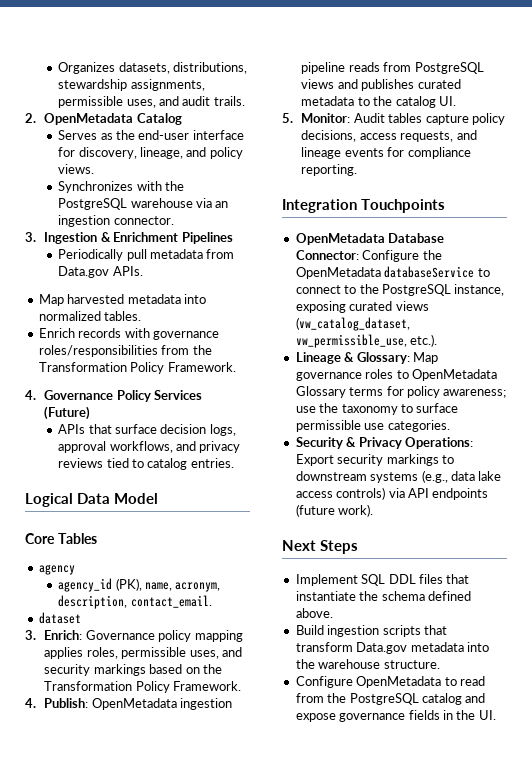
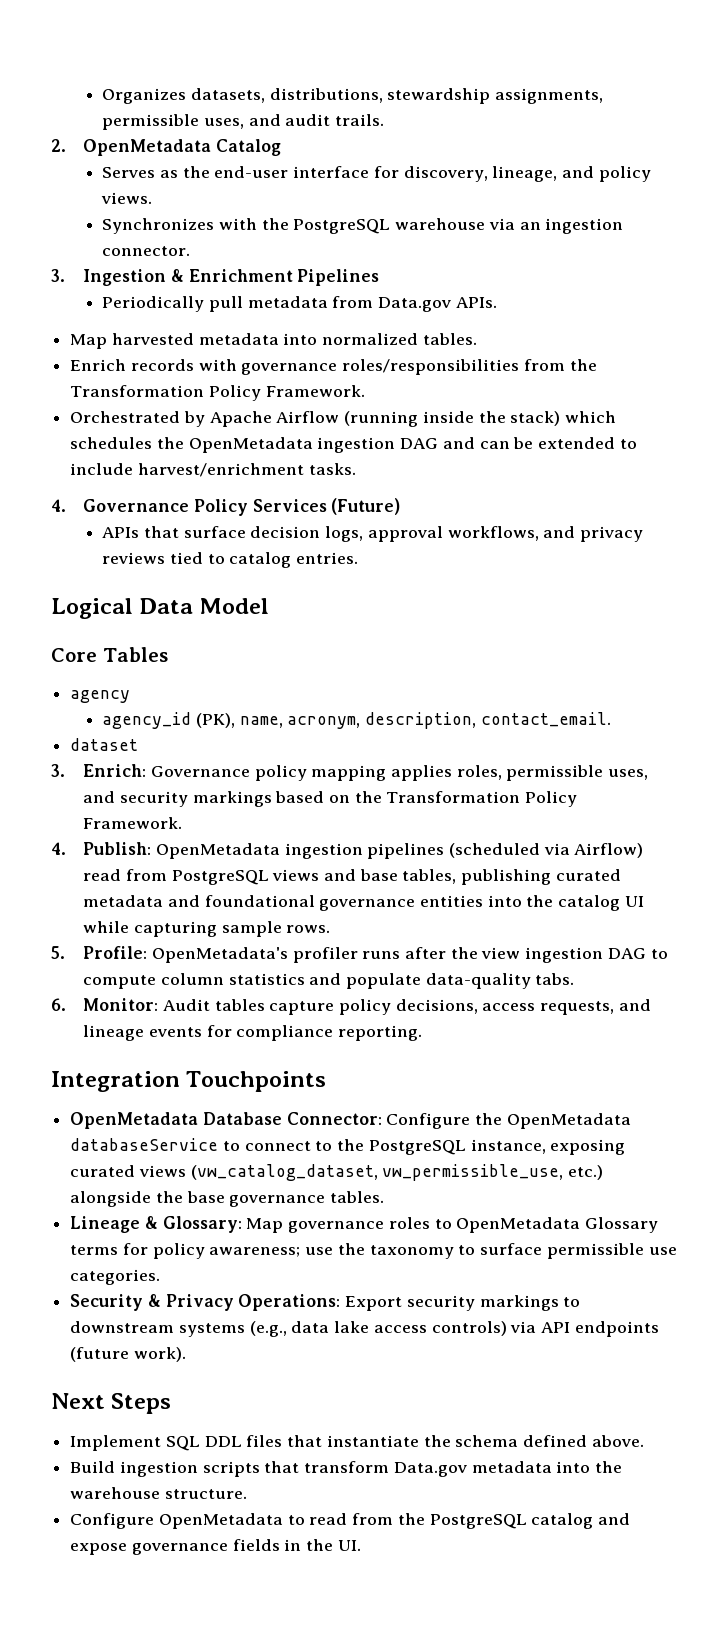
(236, 367) none -> [70,411,617,427] [70,437,637,453] [70,463,356,477] // Orchestrated by Apache Airflow (running inside the stack) which schedules the OpenMetadata ingestion DAG and can be extended to include harvest/enrichment tasks.
[301,62,484,74] [301,79,461,91] [301,96,456,108] [282,113,293,123] pipeline reads from PostgreSQL views and publishes curated metadata to the catalog UI. // 5. -> [367,843,644,859] [83,869,621,885] [83,895,644,911] [83,921,331,937] [51,946,668,963] [83,973,575,989] [51,998,66,1011] pipelines (scheduled via Airflow) read from PostgreSQL views and base tables, publishing curated metadata and foundational governance entities into the catalog UI while capturing sample rows. // 5. Profile: OpenMetadata's profiler runs after the view ingestion DAG to compute column statistics and populate data-quality tabs. // 6.
[410,334,438,347] etc.). -> [568,1165,604,1180] [70,1191,385,1207] etc.) alongside the base governance tables.

